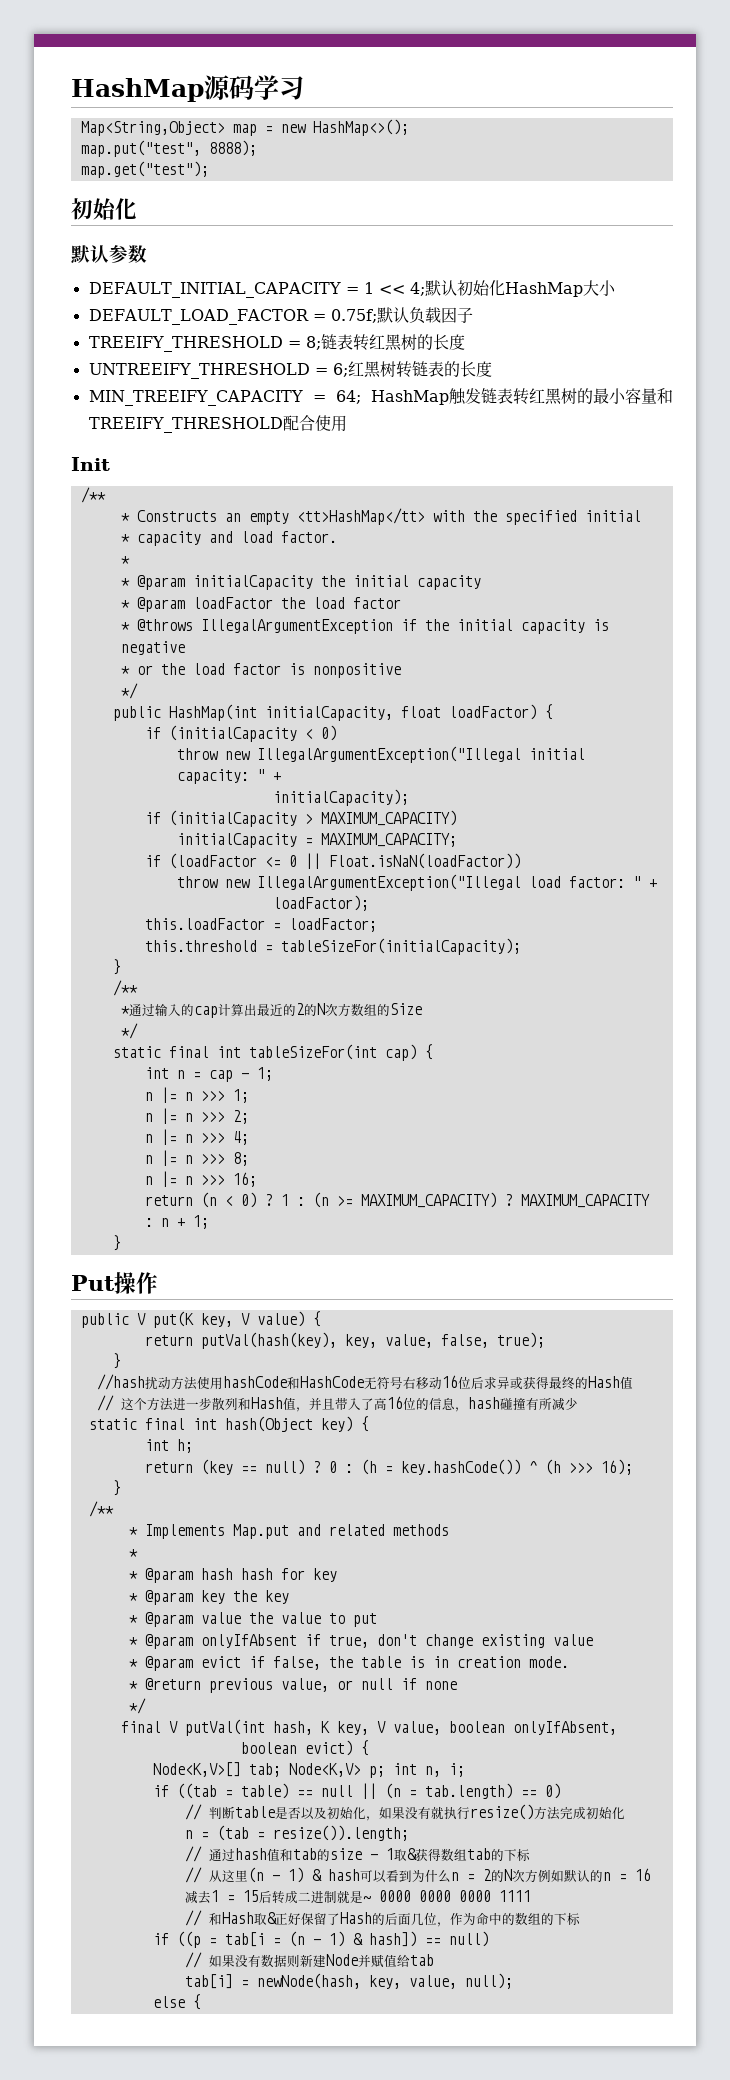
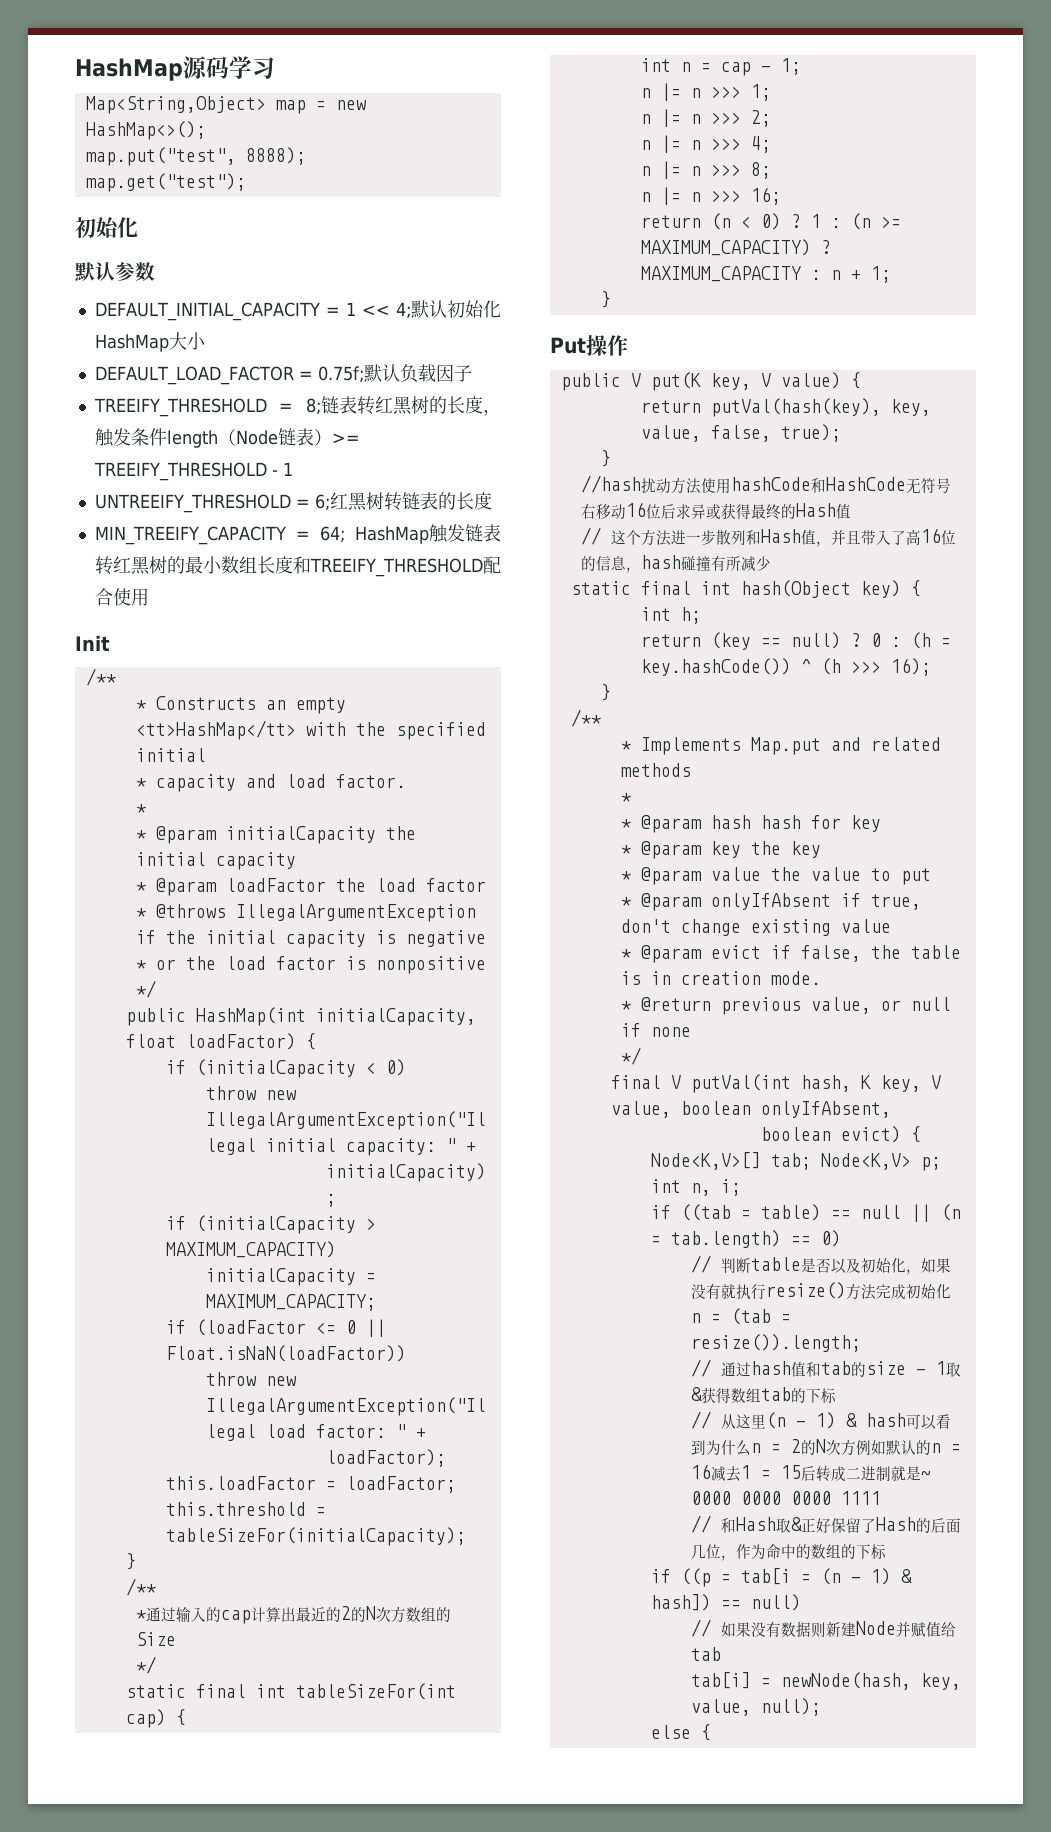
(465, 342) none -> [483,409,501,416] [94,428,360,448] [93,462,293,481] ，触发条件length（Node链表）>= TREEIFY_THRESHOLD - 1
[625,388,657,404] 容量 -> [220,556,293,574] 数组长度

